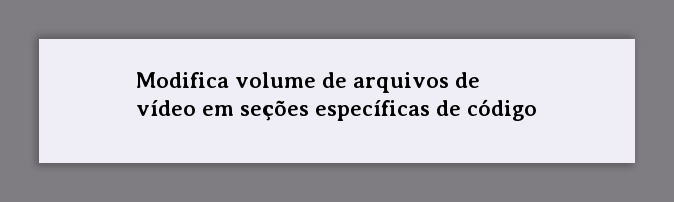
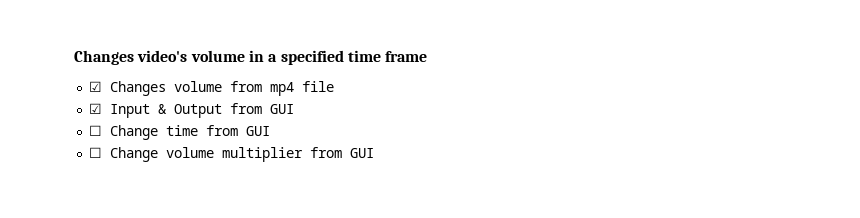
[136,72,480,93] [136,99,537,121] Modifica volume de arquivos de vídeo em seções específicas de código -> [74,50,428,65] [89,81,335,96] [89,103,295,118] [89,125,271,140] [89,147,375,162] Changes video's volume in a specified time frame // ☑ Changes volume from mp4 file // ☑ Input & Output from GUI // ☐ Change time from GUI // ☐ Change volume multiplier from GUI

